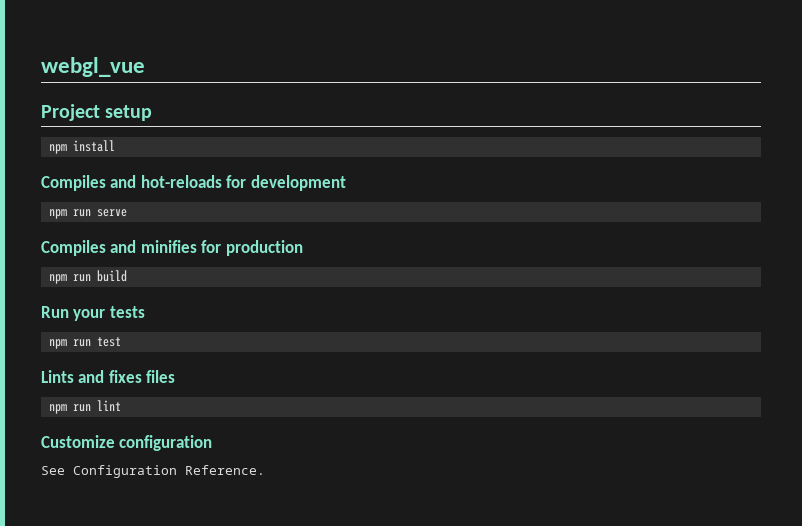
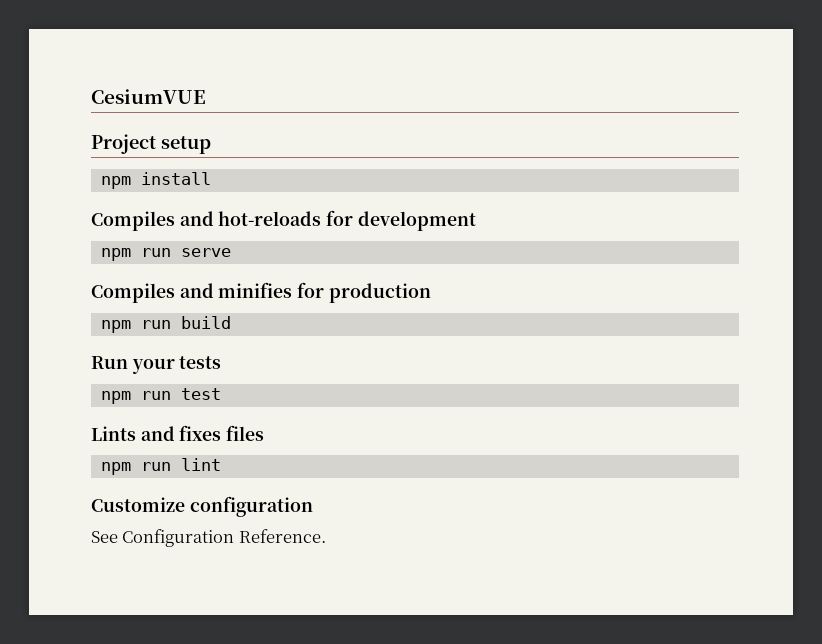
[41,57,145,77] webgl_vue -> [91,89,206,104] CesiumVUE

